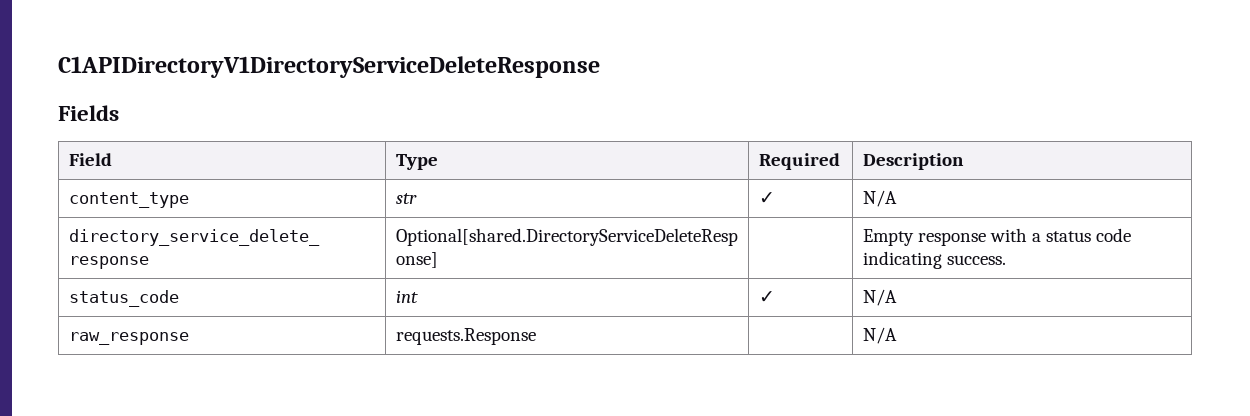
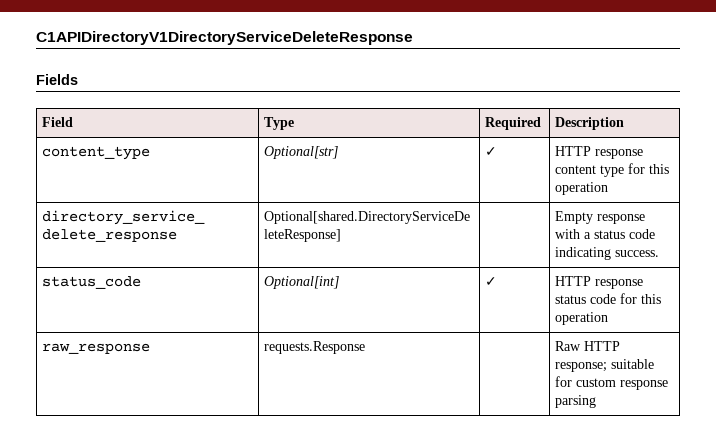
[395,193,417,204] [758,192,775,204] [862,190,897,207] str | ✓ | N/A -> [264,146,339,159] [485,147,498,156] [555,146,644,159] [555,163,670,177] [555,182,609,195] Optional[str] | ✓ | HTTP response content type for this operation
[395,290,418,303] [758,291,775,303] [862,289,897,306] [68,332,189,345] [395,328,536,345] [862,327,897,344] int | ✓ | N/A // raw_response | requests.Response | | N/A -> [264,276,340,289] [485,277,498,286] [555,276,644,289] [555,293,662,304] [555,312,609,325] [42,343,151,354] [264,341,366,354] [555,341,621,351] [555,359,655,372] [555,376,669,390] [555,395,597,408] Optional[int] | ✓ | HTTP response status code for this operation // raw_response | requests.Response | | Raw HTTP response; suitable for custom response parsing

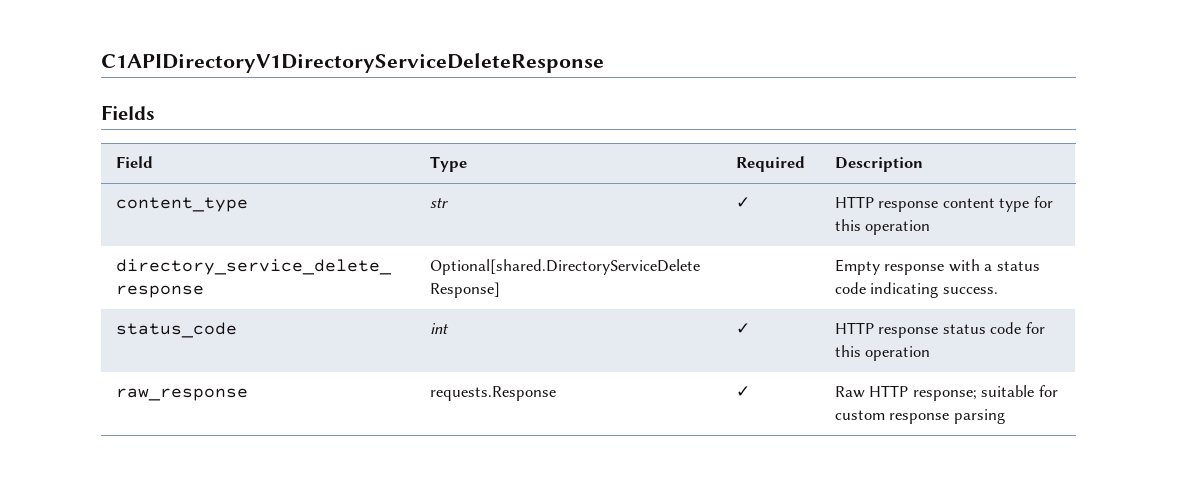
[264,146,339,159] Optional[str] -> [429,198,448,208] str
[264,276,340,289] Optional[int] -> [429,323,449,334] int
(366, 347) none -> [735,386,750,397] ✓

